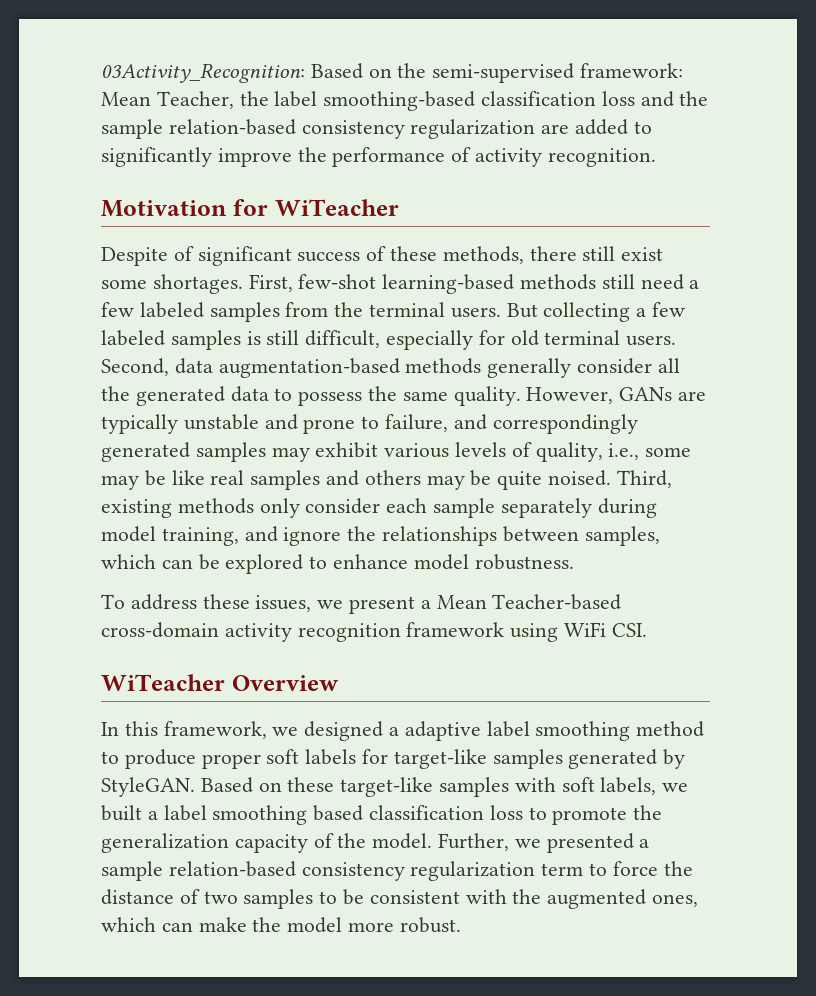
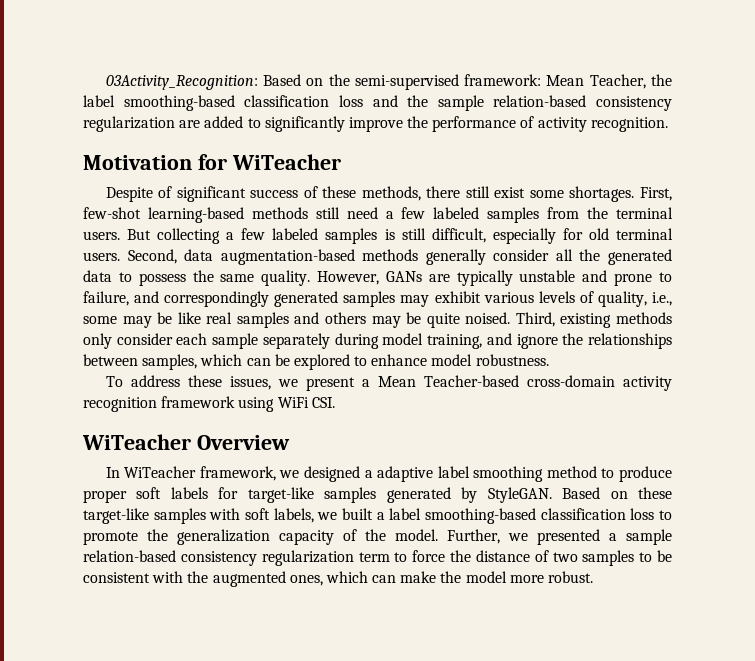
[124,721,158,736] this -> [124,466,197,478] WiTeacher
[212,805,364,825] smoothing based -> [425,508,536,524] smoothing-based

